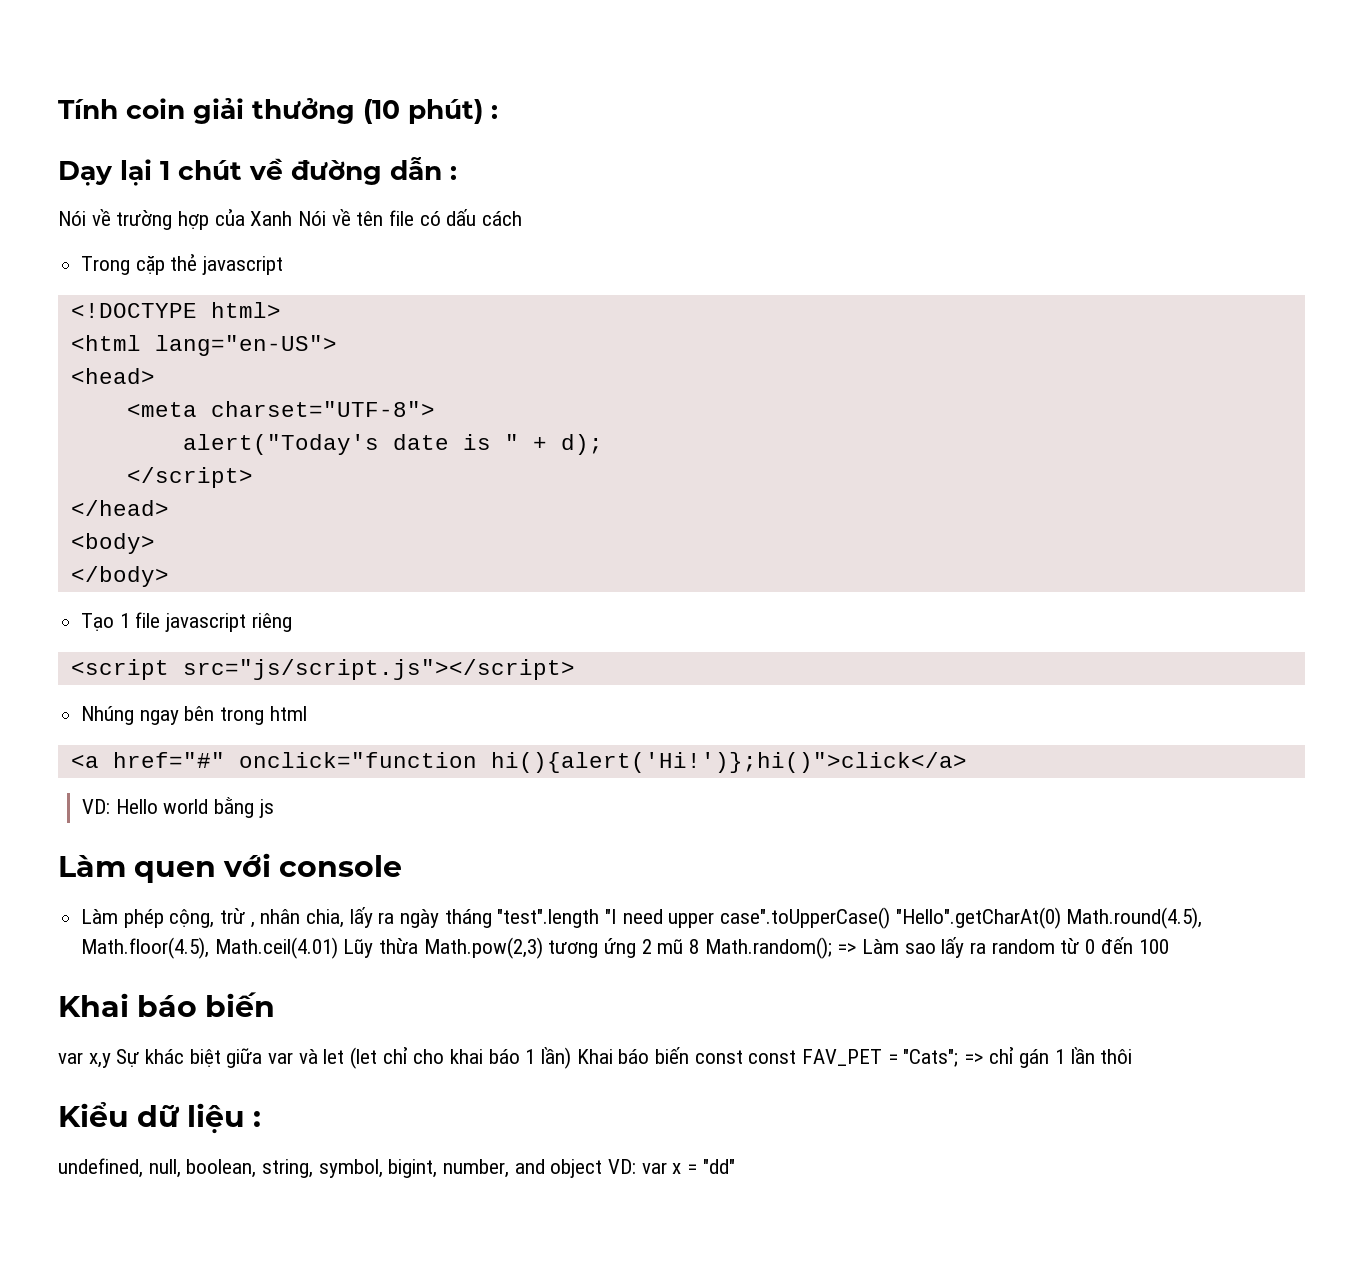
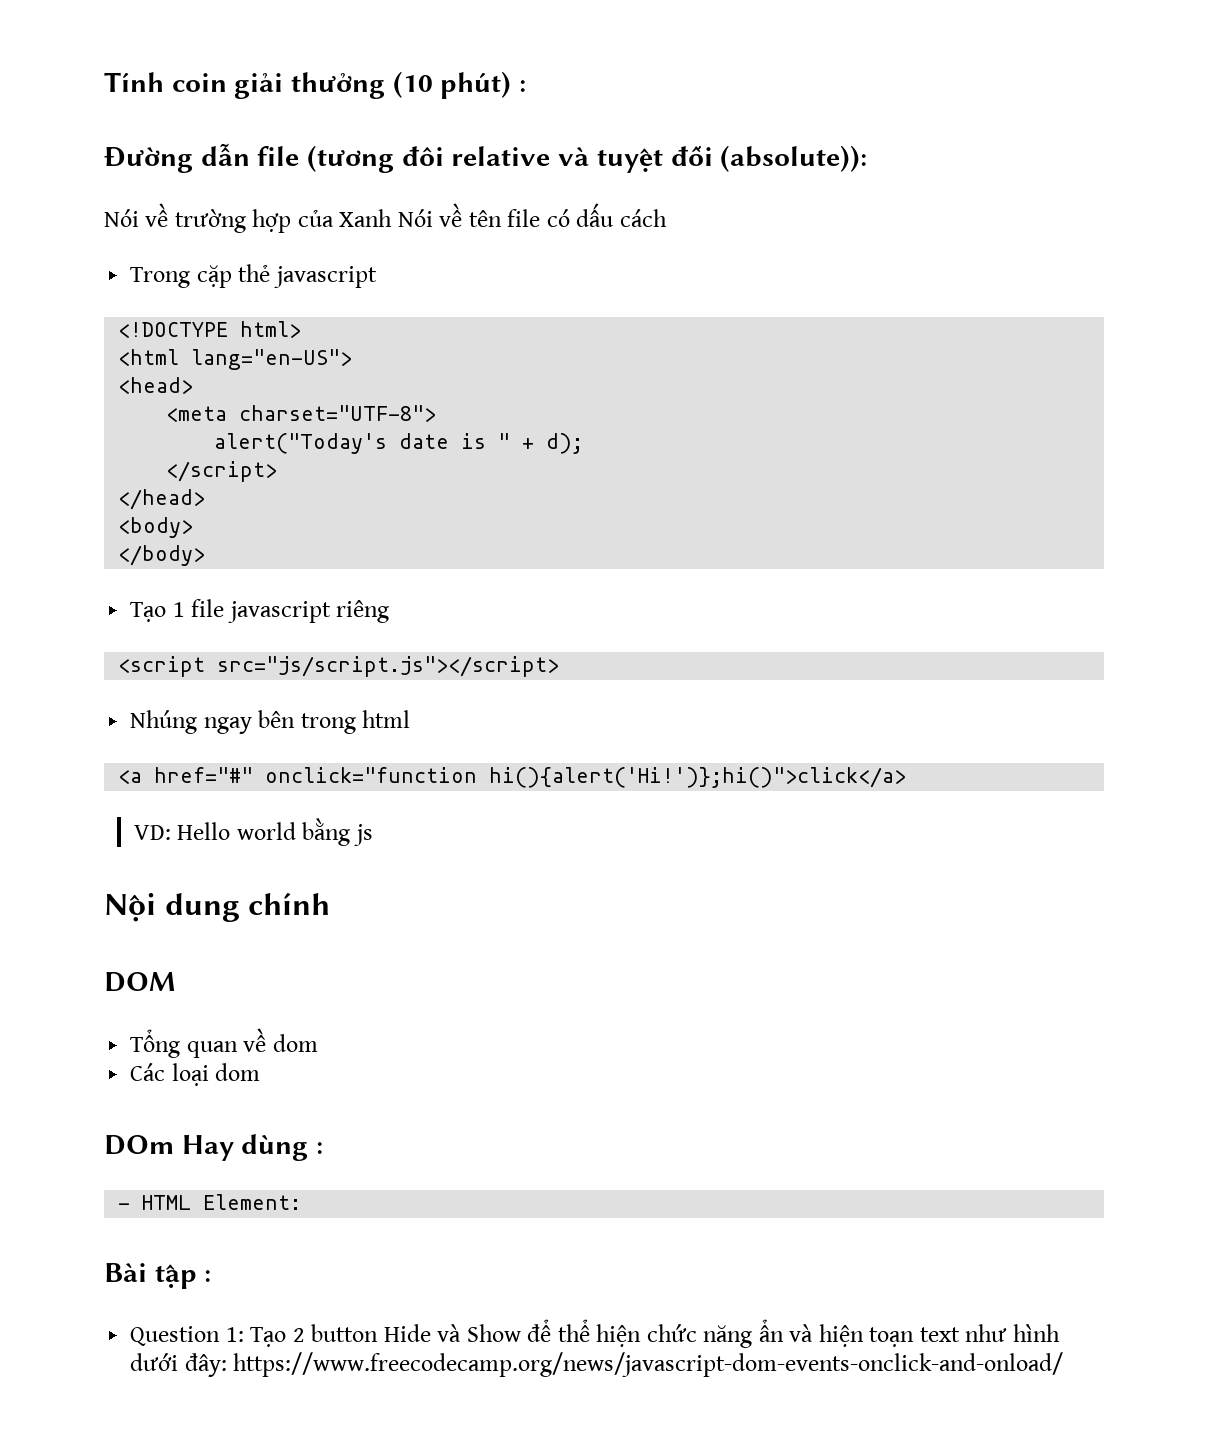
[58,157,457,186] Dạy lại 1 chút về đường dẫn : -> [104,143,868,173] Đường dẫn file (tương đôi relative và tuyệt đối (absolute)):
[58,853,403,883] [81,907,1203,929] [81,937,1169,959] [58,992,276,1017] [58,1047,1133,1069] [58,1102,262,1134] [58,1158,735,1178] Làm quen với console // Làm phép cộng, trừ , nhân chia, lấy ra ngày tháng "test".length "I need upper case".toUpperCase() "Hello".getCharAt(0) Math.round(4.5), Math.floor(4.5), Math.ceil(4.01) Lũy thừa Math.pow(2,3) tương ứng 2 mũ 8 Math.random(); => Làm sao lấy ra random từ 0 đến 100 // Khai báo biến // var x,y Sự khác biệt giữa var và let (let chỉ cho khai báo 1 lần) Khai báo biến const const FAV_PET = "Cats"; => chỉ gán 1 lần thôi // Kiểu dữ liệu : // undefined, null, boolean, string, symbol, bigint, number, and object VD: var x = "dd" -> [104,893,331,922] [104,972,175,992] [130,1028,318,1058] [130,1063,261,1086] [104,1134,324,1161] [118,1194,302,1210] [104,1263,212,1289] [130,1319,1060,1348] [130,1352,1064,1377] Nội dung chính // DOM // Tổng quan về dom // Các loại dom // DOm Hay dùng : // - HTML Element: // Bài tập : // Question 1: Tạo 2 button Hide và Show để thể hiện chức năng ẩn và hiện toạn text như hình dưới đây: https://www.freecodecamp.org/news/javascript-dom-events-onclick-and-onload/

